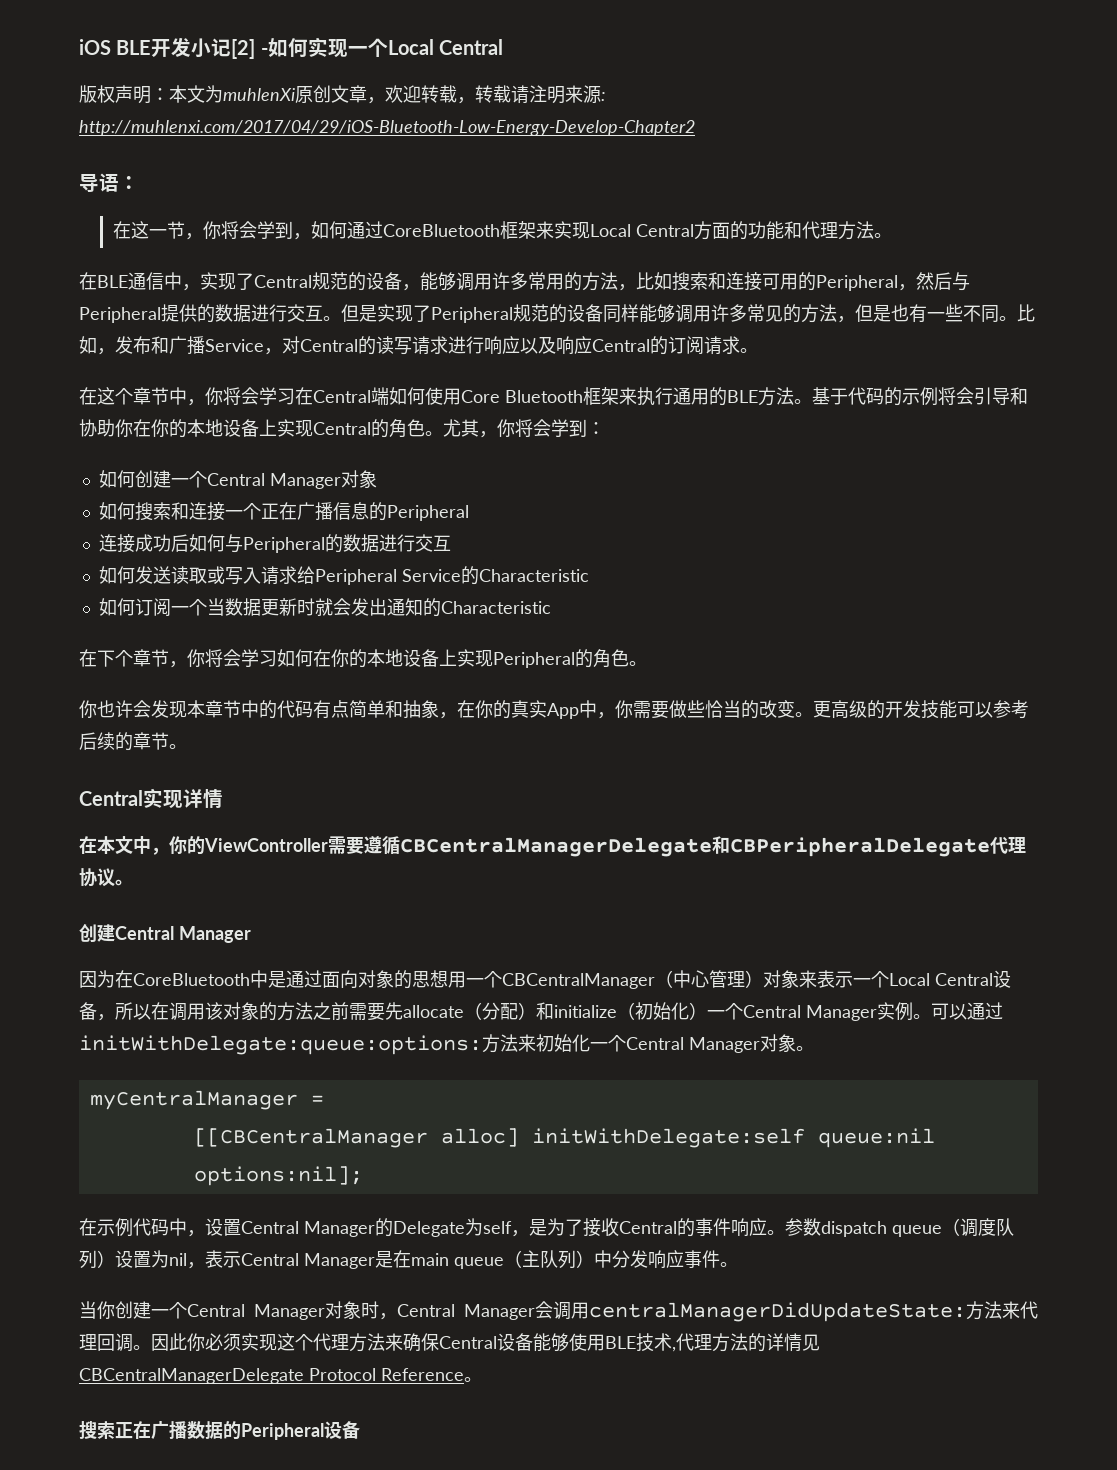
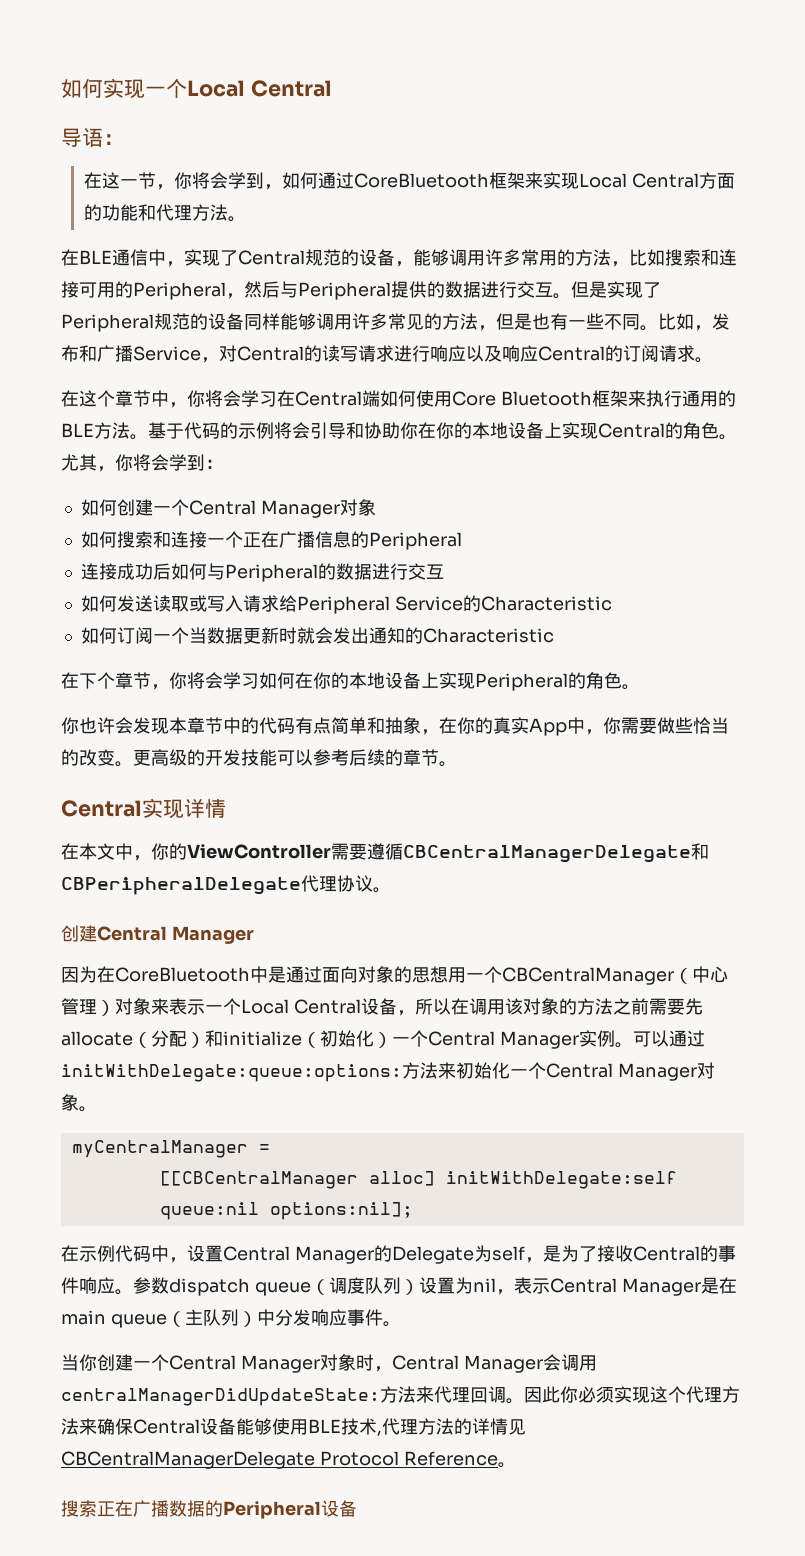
[79,37,268,59] iOS BLE开发小记[2] - -> (61, 88) none
[79,85,605,104] [79,120,695,136] // 版权声明：本文为muhlenXi原创文章，欢迎转载，转载请注明来源: http://muhlenxi.com/2017/04/29/iOS-Bluetooth-Low-Energy-Develop-Chapter2 -> (332, 88) none

